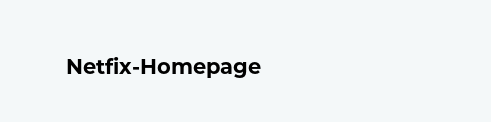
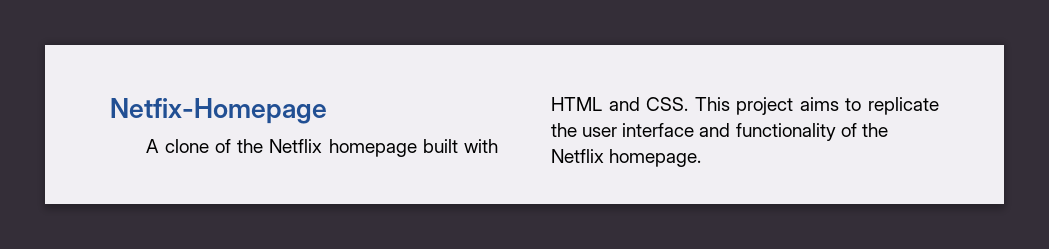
(261, 67) none -> [146,139,498,157] [551,97,939,115] [551,123,888,141] [551,149,702,167] // A clone of the Netflix homepage built with HTML and CSS. This project aims to replicate the user interface and functionality of the Netflix homepage.

